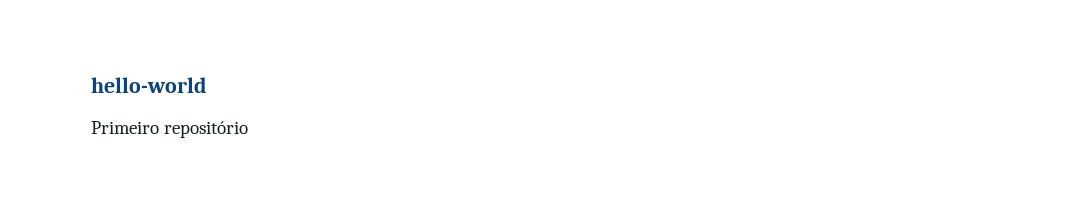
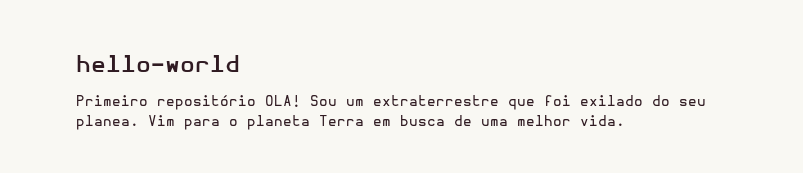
(249, 129) none -> [265,95,706,110] [76,115,625,130] OLA! Sou um extraterrestre que foi exilado do seu planea. Vim para o planeta Terra em busca de uma melhor vida.

